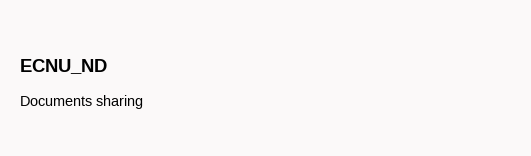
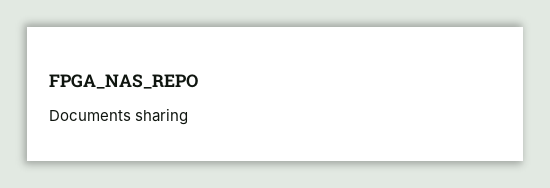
[20,59,107,74] ECNU_ND -> [49,74,198,89] FPGA_NAS_REPO

